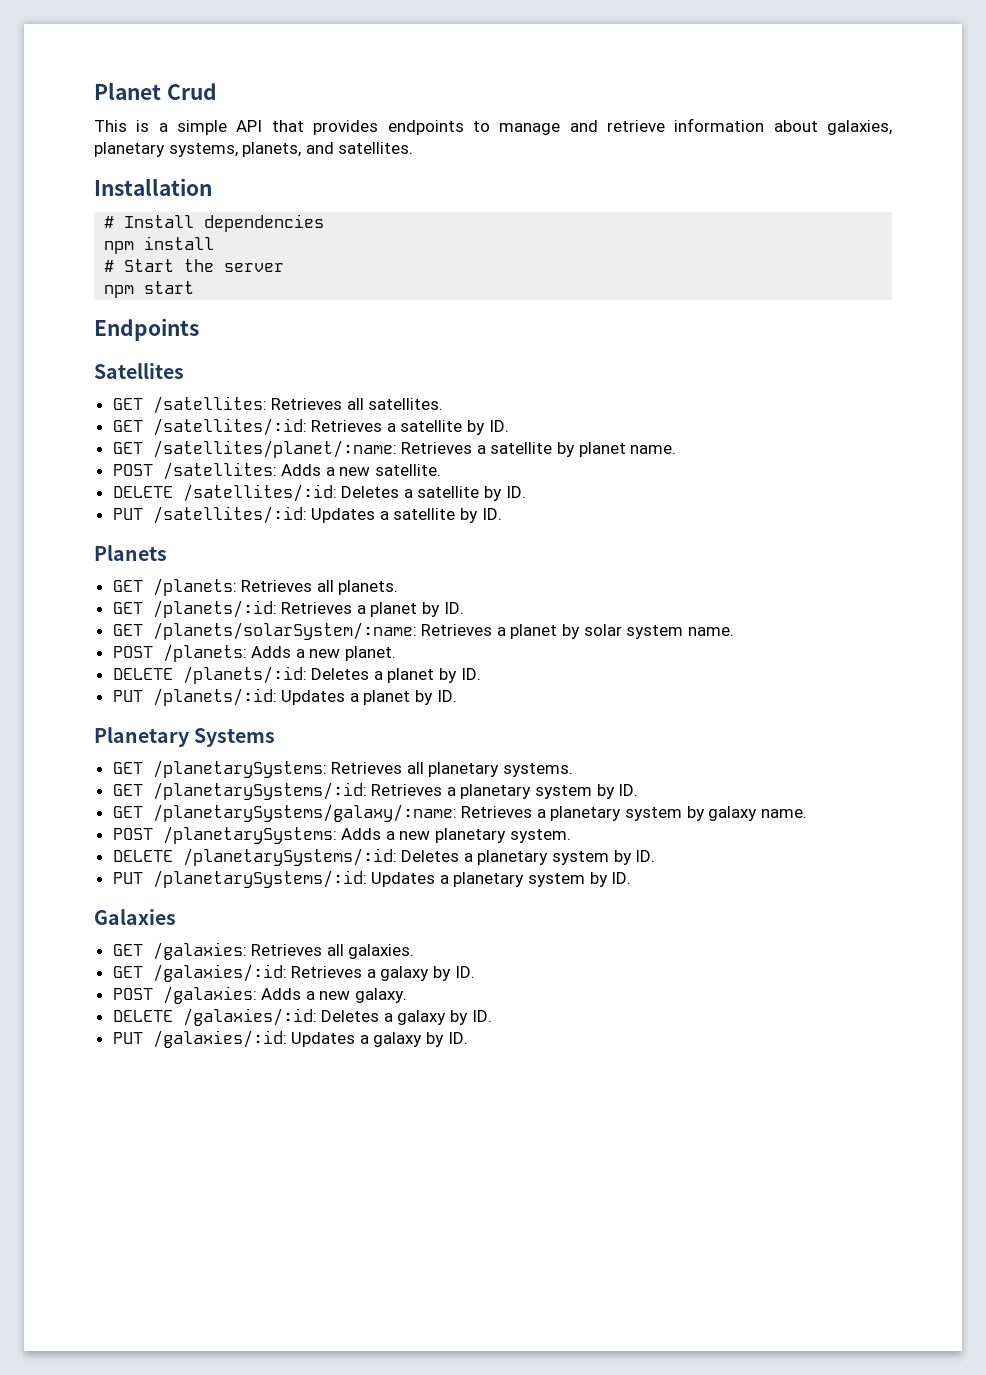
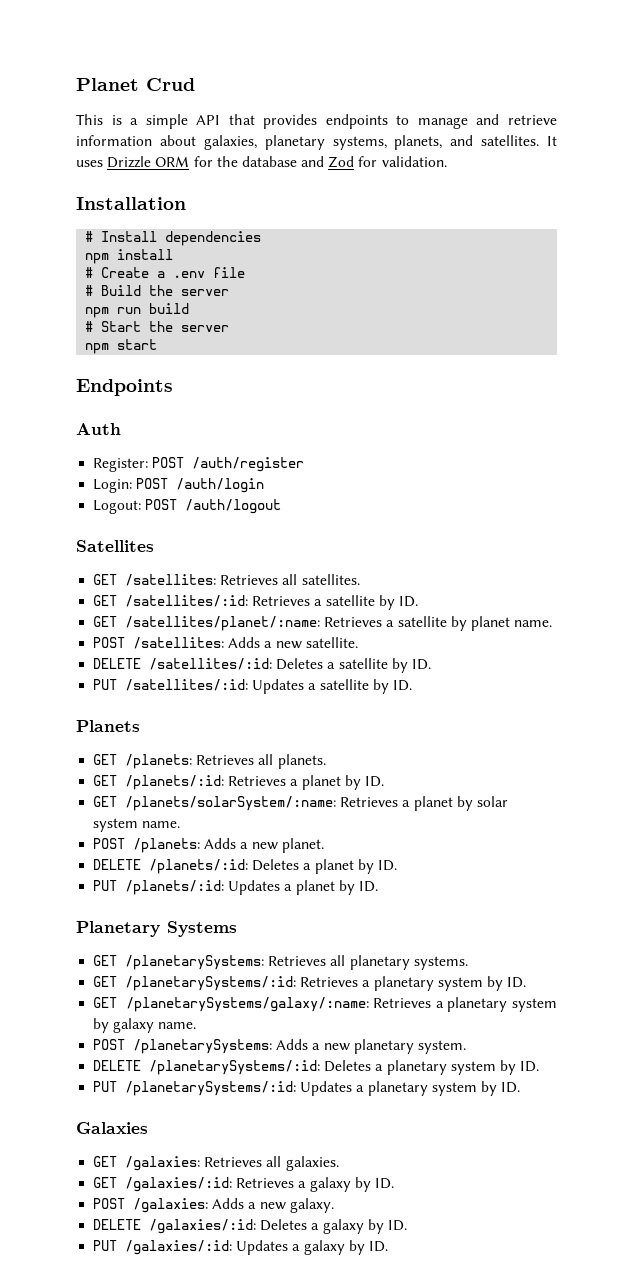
(414, 148) none -> [547,136,557,146] [76,156,447,168] It uses Drizzle ORM for the database and Zod for validation.
(215, 243) none -> [85,267,246,278] [85,285,230,296] [85,303,190,318] // # Create a .env file // # Build the server // npm run build
(199, 329) none -> [76,423,121,435] [93,457,305,472] [93,478,265,493] [93,499,282,514] // Auth // Register: POST /auth/register // Login: POST /auth/login // Logout: POST /auth/logout

